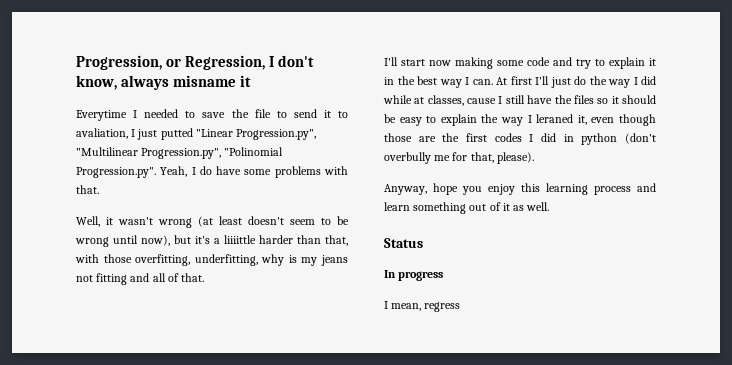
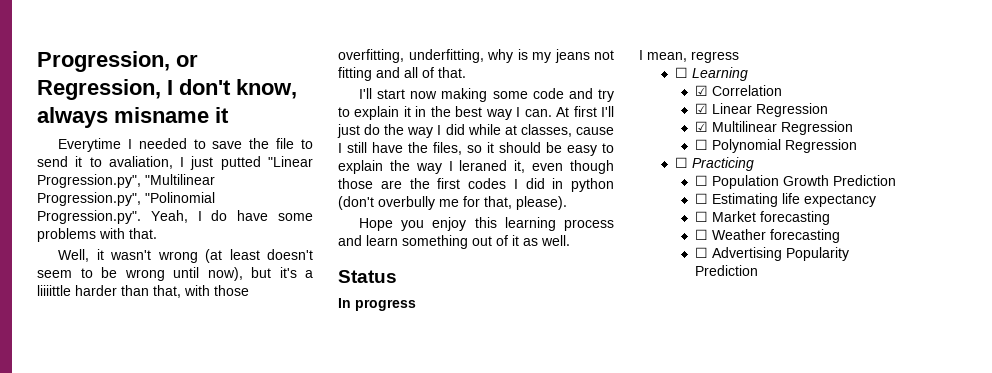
[573,95,594,104] files -> [433,142,462,155] files,
[384,183,458,195] Anyway, hope -> [359,218,394,231] Hope
(461, 307) none -> [674,67,748,81] [694,85,782,96] [694,103,828,117] [694,121,853,135] [694,139,857,153] [674,157,754,171] [694,175,896,189] [694,193,876,207] [694,211,830,225] [694,229,840,243] [694,247,849,261] [694,265,758,276] // ☐ Learning // ☑ Correlation // ☑ Linear Regression // ☑ Multilinear Regression // ☐ Polynomial Regression // ☐ Practicing // ☐ Population Growth Prediction // ☐ Estimating life expectancy // ☐ Market forecasting // ☐ Weather forecasting // ☐ Advertising Popularity Prediction

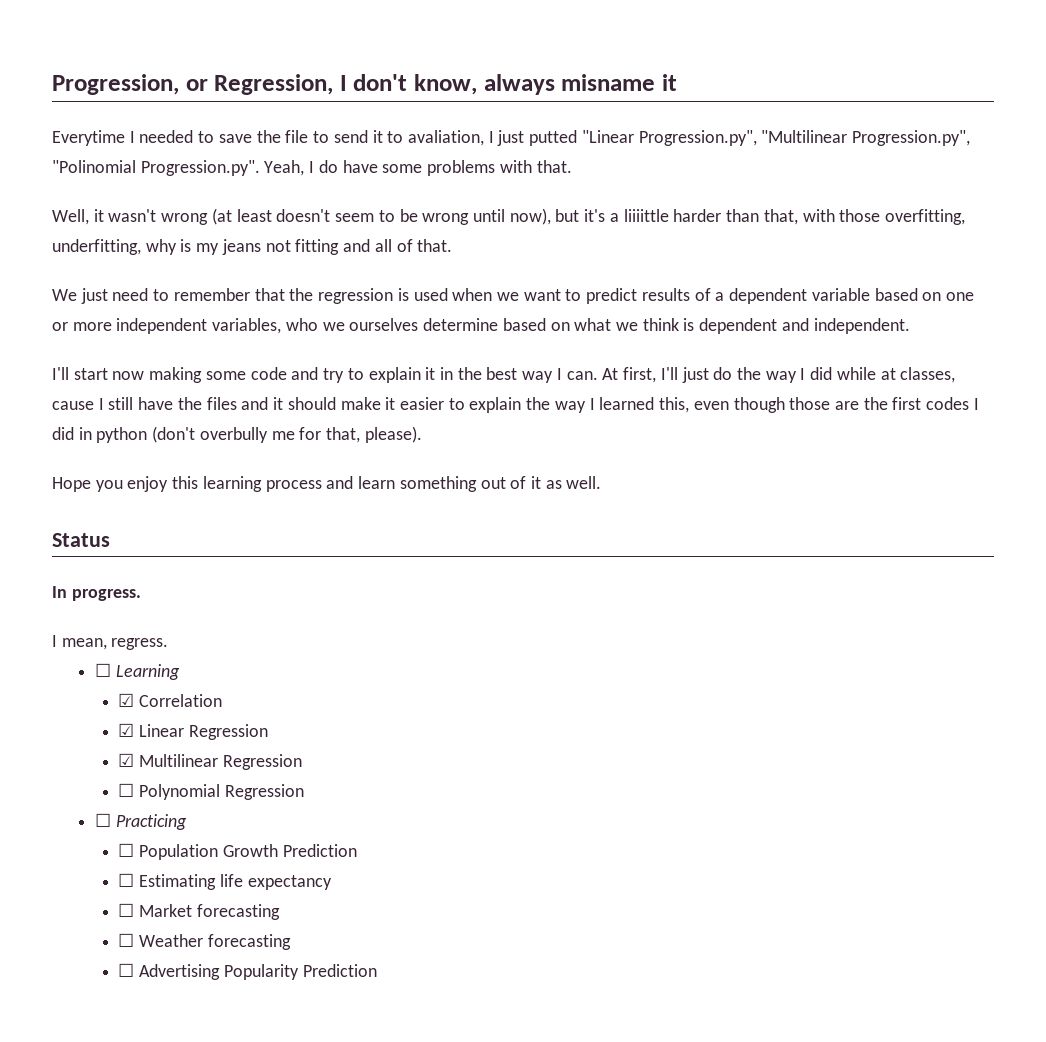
(466, 72) none -> [52,288,974,304] [52,318,910,334] // We just need to remember that the regression is used when we want to predict results of a dependent variable based on one or more independent variables, who we ourselves determine based on what we think is dependent and independent.
[573,106,597,117] first -> [623,367,657,383] first,
[433,142,597,156] files, so it should be easy -> [206,397,444,410] files and it should make it easier
[459,160,526,173] leraned it, -> [599,397,690,413] learned this,
[355,299,416,311] progress -> [71,589,141,601] progress.
[691,51,739,63] regress -> [111,638,169,650] regress.

